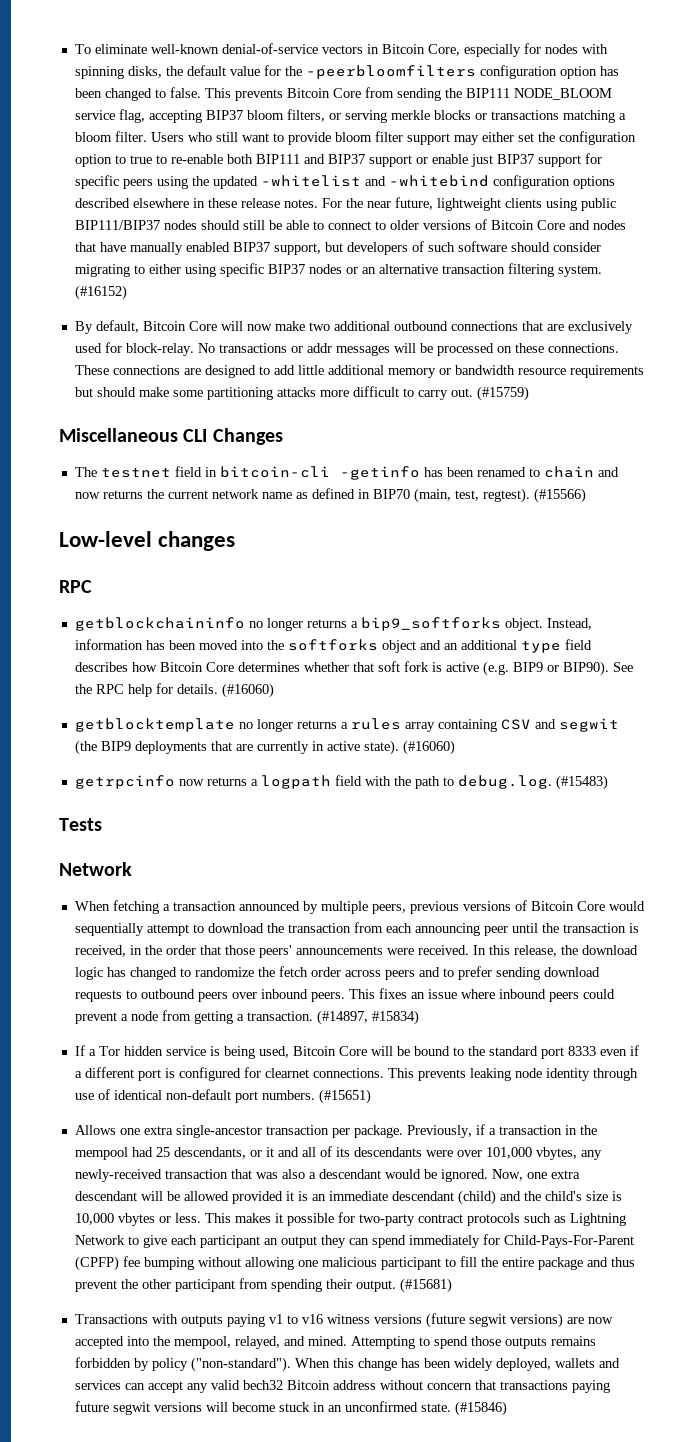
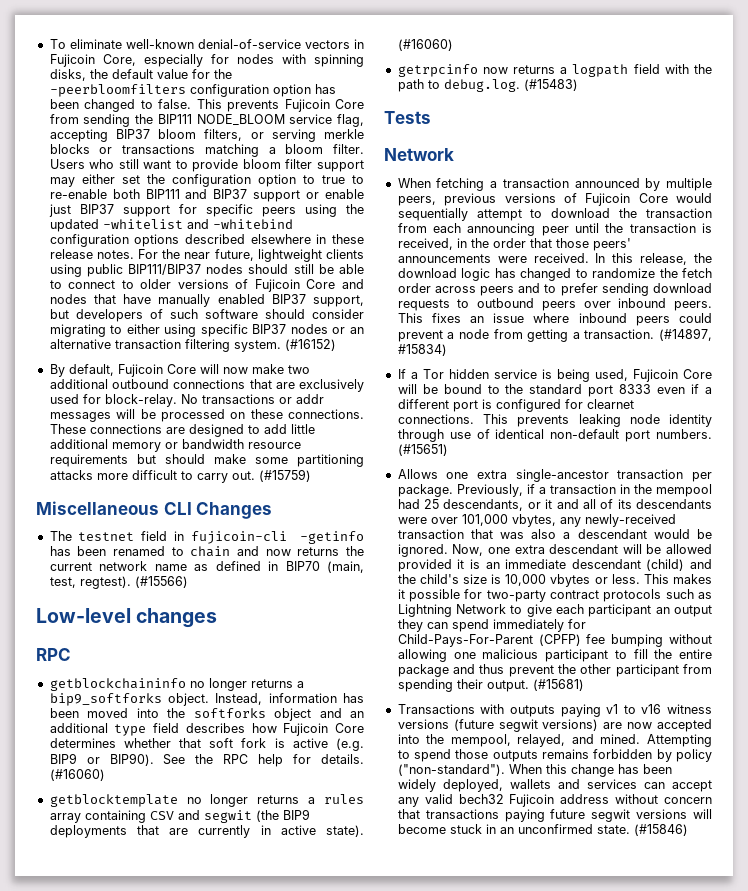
[381,44,425,54] Bitcoin -> [49,54,95,67] Fujicoin
[286,88,330,98] Bitcoin -> [284,99,330,112] Fujicoin
[490,220,534,230] Bitcoin -> [254,279,300,292] Fujicoin
[142,321,186,331] Bitcoin -> [117,364,163,377] Fujicoin
[219,466,330,478] bitcoin-cli -> [190,531,287,544] fujicoin-cli
[159,662,203,672] Bitcoin -> [283,723,329,736] Fujicoin
[530,901,574,911] Bitcoin -> [585,193,631,206] Fujicoin
[292,1046,336,1056] Bitcoin -> [632,369,678,382] Fujicoin
[286,1380,330,1390] Bitcoin -> [509,794,555,807] Fujicoin

